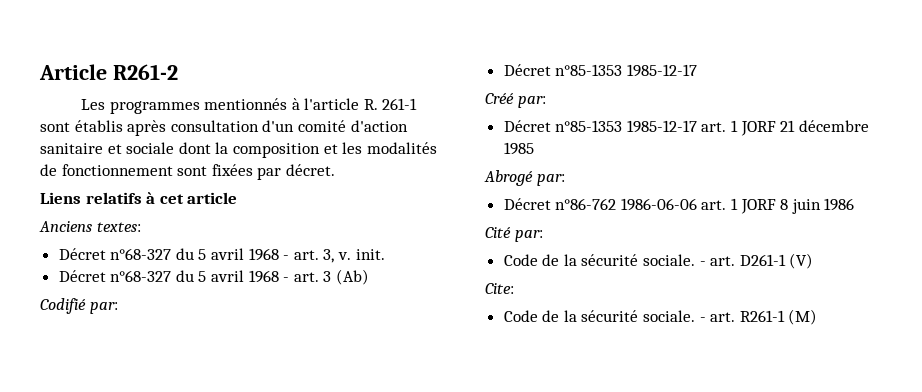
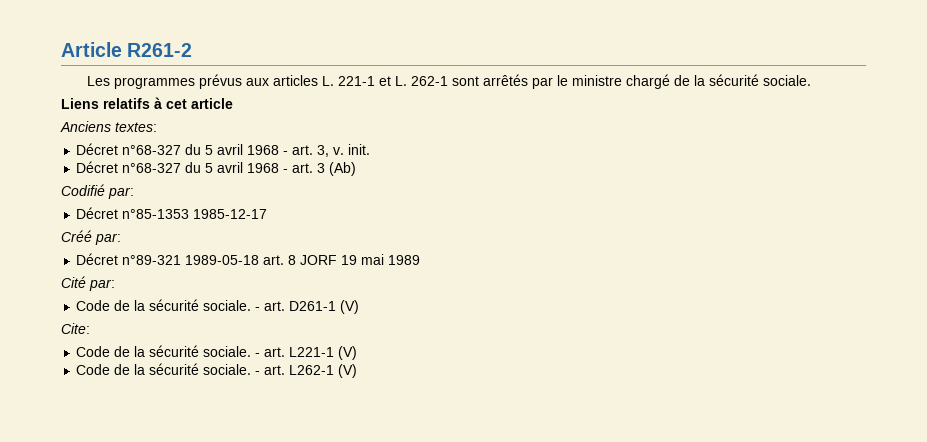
[204,98,418,110] [40,120,408,136] [40,142,437,158] [40,164,335,180] mentionnés à l'article R. 261-1 sont établis après consultation d'un comité d'action sanitaire et sociale dont la composition et les modalités de fonctionnement sont fixées par décret. -> [199,74,812,89] prévus aux articles L. 221-1 et L. 262-1 sont arrêtés par le ministre chargé de la sécurité sociale.
[555,120,869,136] [503,142,534,155] [484,170,565,186] [503,198,855,214] n°85-1353 1985-12-17 art. 1 JORF 21 décembre 1985 // Abrogé par: // Décret n°86-762 1986-06-06 art. 1 JORF 8 juin 1986 -> [122,254,421,265] n°89-321 1989-05-18 art. 8 JORF 19 mai 1989
[739,309,818,325] R261-1 (M) -> [289,346,358,360] [76,363,358,378] L221-1 (V) // Code de la sécurité sociale. - art. L262-1 (V)

